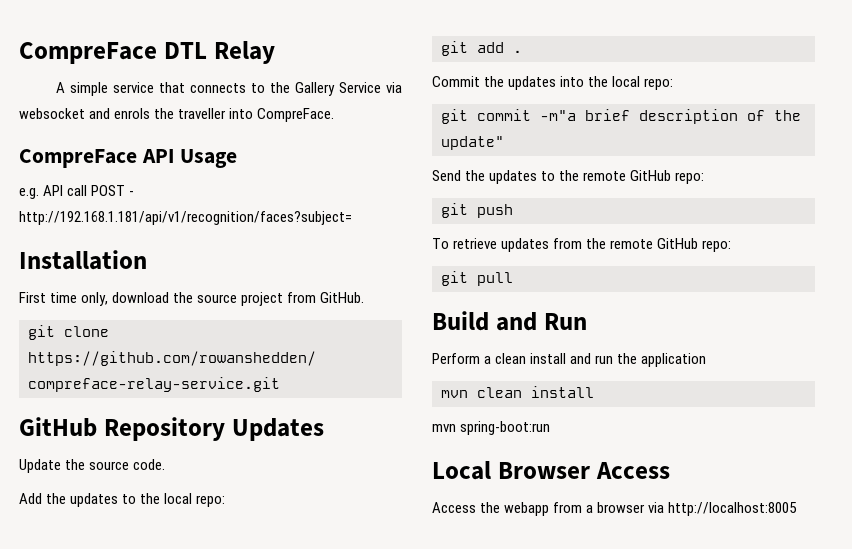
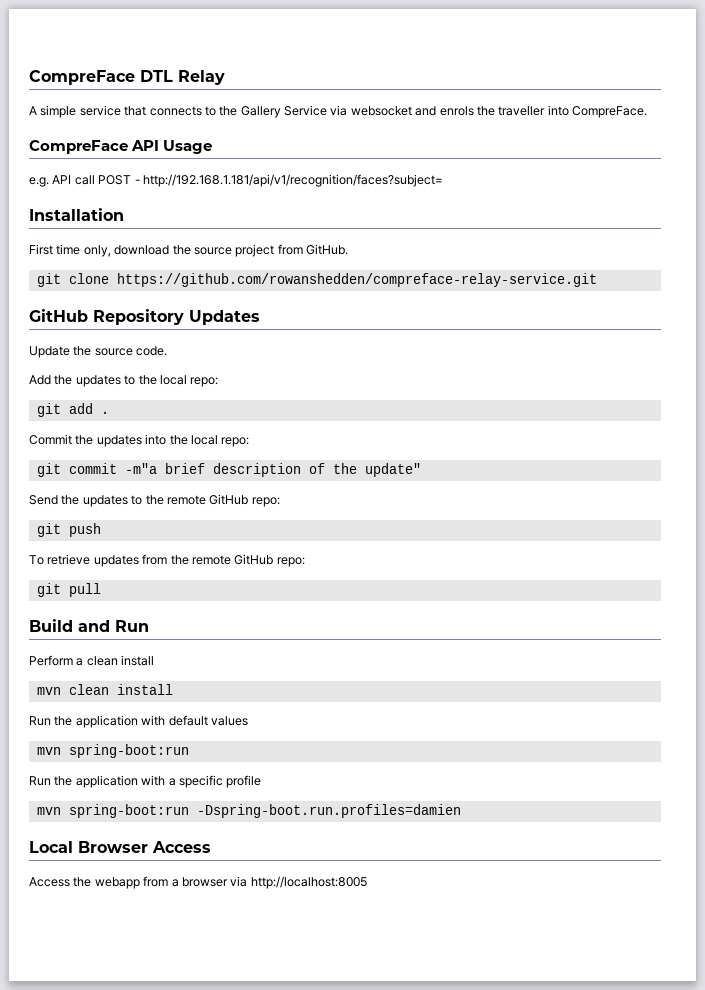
[570,353,707,367] and run the application -> (155, 660) none
[432,421,551,435] mvn spring-boot:run -> [29,715,248,728] [36,744,189,758] [29,775,262,788] [36,804,461,818] Run the application with default values // mvn spring-boot:run // Run the application with a specific profile // mvn spring-boot:run -Dspring-boot.run.profiles=damien

